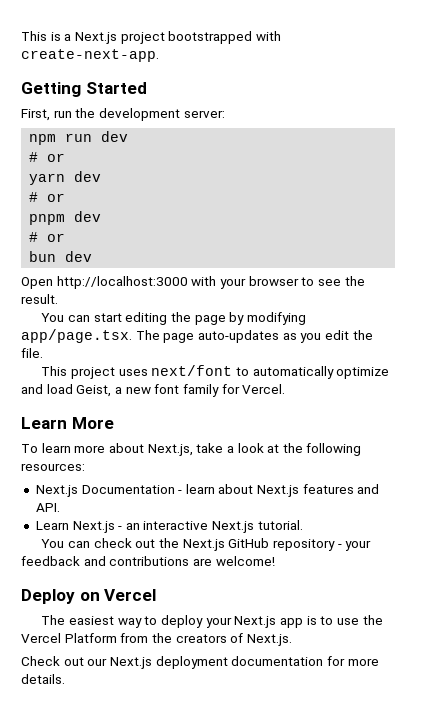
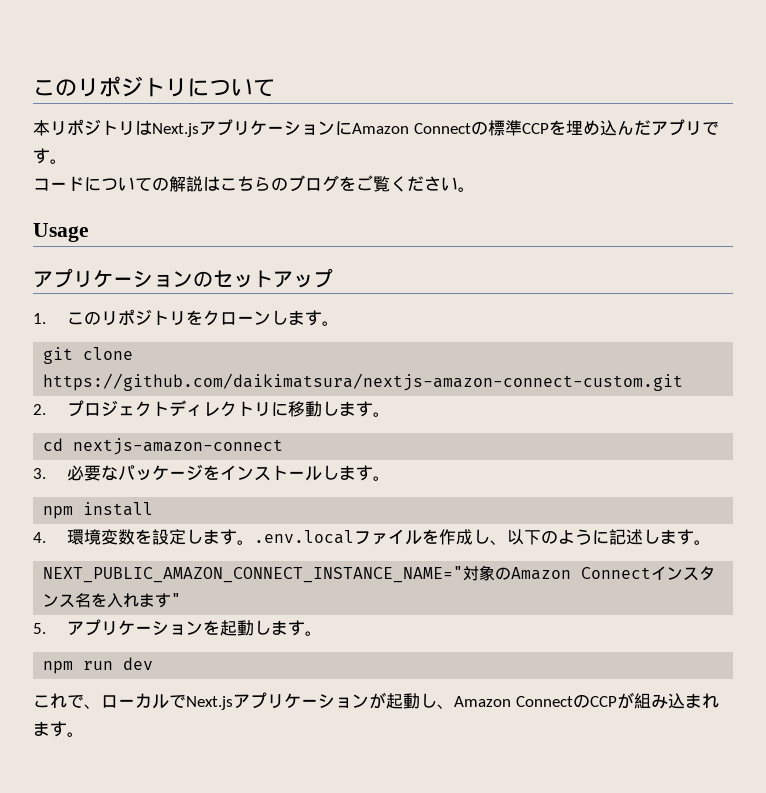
[21,31,281,44] [21,49,159,62] [21,82,147,97] [21,108,225,121] [29,131,129,145] [29,152,66,162] [29,171,102,185] [29,192,66,202] [29,211,102,225] [29,232,66,242] [29,251,93,262] [21,276,365,289] [21,294,58,304] [41,312,306,325] [21,329,373,343] [21,348,43,358] [41,365,390,379] [21,384,286,397] [21,417,114,429] [21,443,362,456] [21,463,85,471] [35,484,380,497] [35,503,60,512] [35,520,303,533] [41,538,372,551] [21,556,275,566] [21,589,157,604] [41,615,383,628] [21,633,292,646] [21,656,379,669] [21,674,65,684] This is a Next.js project bootstrapped with create-next-app. // Getting Started // First, run the development server: // npm run dev // # or // yarn dev // # or // pnpm dev // # or // bun dev // Open http://localhost:3000 with your browser to see the result. // You can start editing the page by modifying app/page.tsx. The page auto-updates as you edit the file. // This project uses next/font to automatically optimize and load Geist, a new font family for Vercel. // Learn More // To learn more about Next.js, take a look at the following resources: // Next.js Documentation - learn about Next.js features and API. // Learn Next.js - an interactive Next.js tutorial. // You can check out the Next.js GitHub repository - your feedback and contributions are welcome! // Deploy on Vercel // The easiest way to deploy your Next.js app is to use the Vercel Platform from the creators of Next.js. // Check out our Next.js deployment documentation for more details. -> [33,76,275,97] [33,119,719,137] [33,148,67,164] [33,175,475,192] [33,223,89,242] [33,268,333,288] [33,309,339,326] [43,347,134,364] [43,373,684,391] [33,400,390,417] [43,438,284,455] [33,464,390,481] [43,502,154,519] [33,529,711,545] [43,565,716,583] [43,593,182,608] [33,619,322,636] [43,657,154,674] [33,692,719,710] [33,721,84,737] このリポジトリについて // 本リポジトリはNext.jsアプリケーションにAmazon Connectの標準CCPを埋め込んだアプリです。 // コードについての解説はこちらのブログをご覧ください。 // Usage // アプリケーションのセットアップ // 1.このリポジトリをクローンします。 // git clone https://github.com/daikimatsura/nextjs-amazon-connect-custom.git // 2.プロジェクトディレクトリに移動します。 // cd nextjs-amazon-connect // 3.必要なパッケージをインストールします。 // npm install // 4.環境変数を設定します。.env.localファイルを作成し、以下のように記述します。 // NEXT_PUBLIC_AMAZON_CONNECT_INSTANCE_NAME="対象のAmazon Connectインスタンス名を入れます" // 5.アプリケーションを起動します。 // npm run dev // これで、ローカルでNext.jsアプリケーションが起動し、Amazon ConnectのCCPが組み込まれます。

